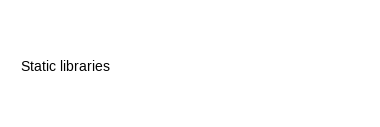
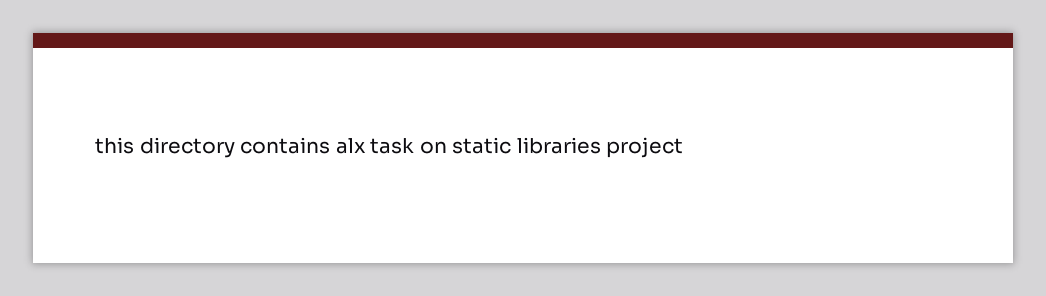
[21,60,110,71] Static libraries -> [95,137,684,158] this directory contains alx task on static libraries project

